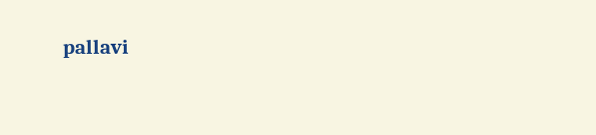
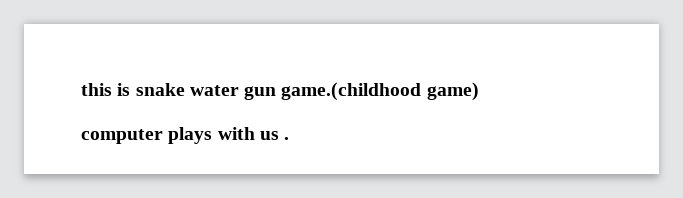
[62,38,129,58] pallavi -> [81,82,479,101] [81,127,290,144] this is snake water gun game.(childhood game) // computer plays with us .

